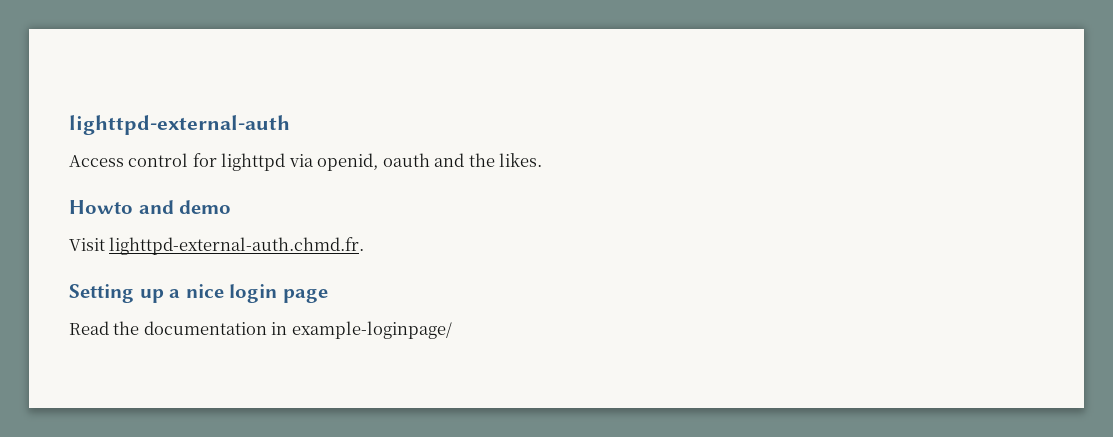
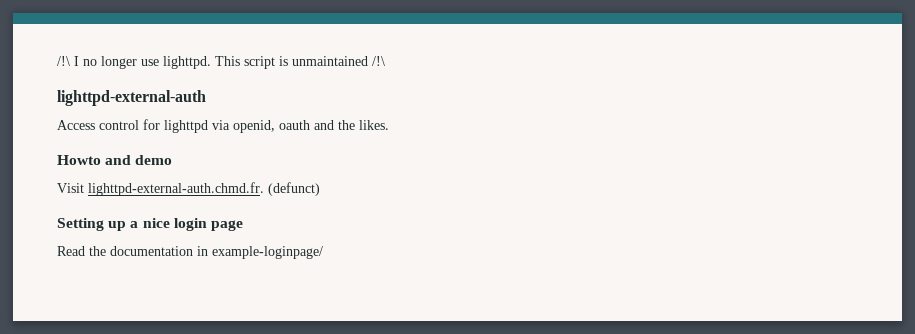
(69, 125) none -> [57,56,385,69] /!\ I no longer use lighttpd. This script is unmaintained /!\ //
(365, 246) none -> [268,182,320,196] (defunct)

